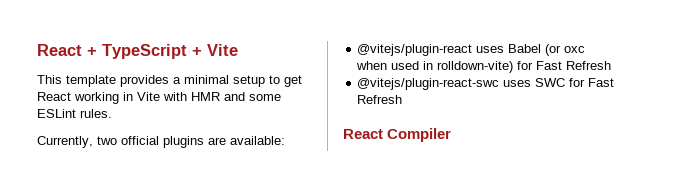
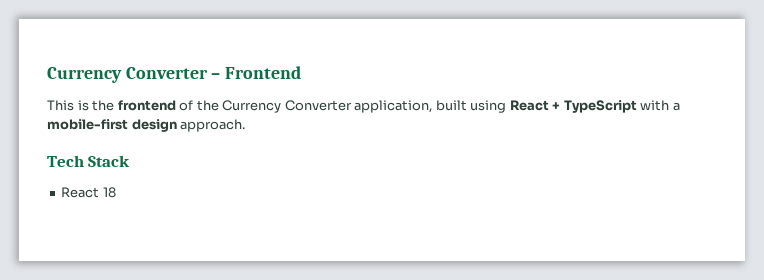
[37,44,238,59] [37,75,302,87] [37,92,281,104] [37,109,112,118] [37,136,285,148] [357,44,586,56] [356,61,612,73] [357,78,615,90] [357,95,403,104] [343,128,452,142] React + TypeScript + Vite // This template provides a minimal setup to get React working in Vite with HMR and some ESLint rules. // Currently, two official plugins are available: // @vitejs/plugin-react uses Babel (or oxc when used in rolldown-vite) for Fast Refresh // @vitejs/plugin-react-swc uses SWC for Fast Refresh // React Compiler -> [47,66,302,83] [47,100,680,113] [47,119,246,132] [47,155,131,167] [61,187,116,198] Currency Converter – Frontend // This is the frontend of the Currency Converter application, built using React + TypeScript with a mobile-first design approach. // Tech Stack // React 18

